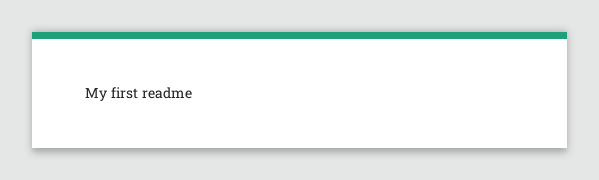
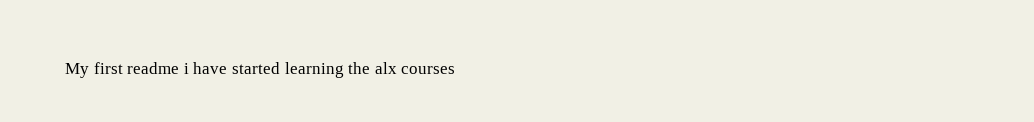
(192, 93) none -> [183,62,456,78] i have started learning the alx courses

